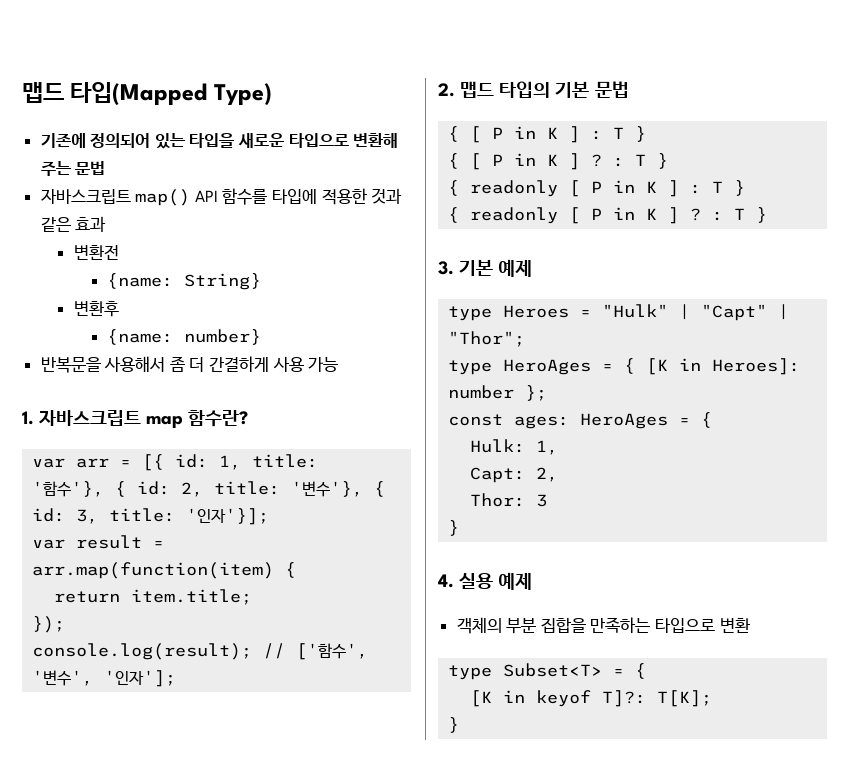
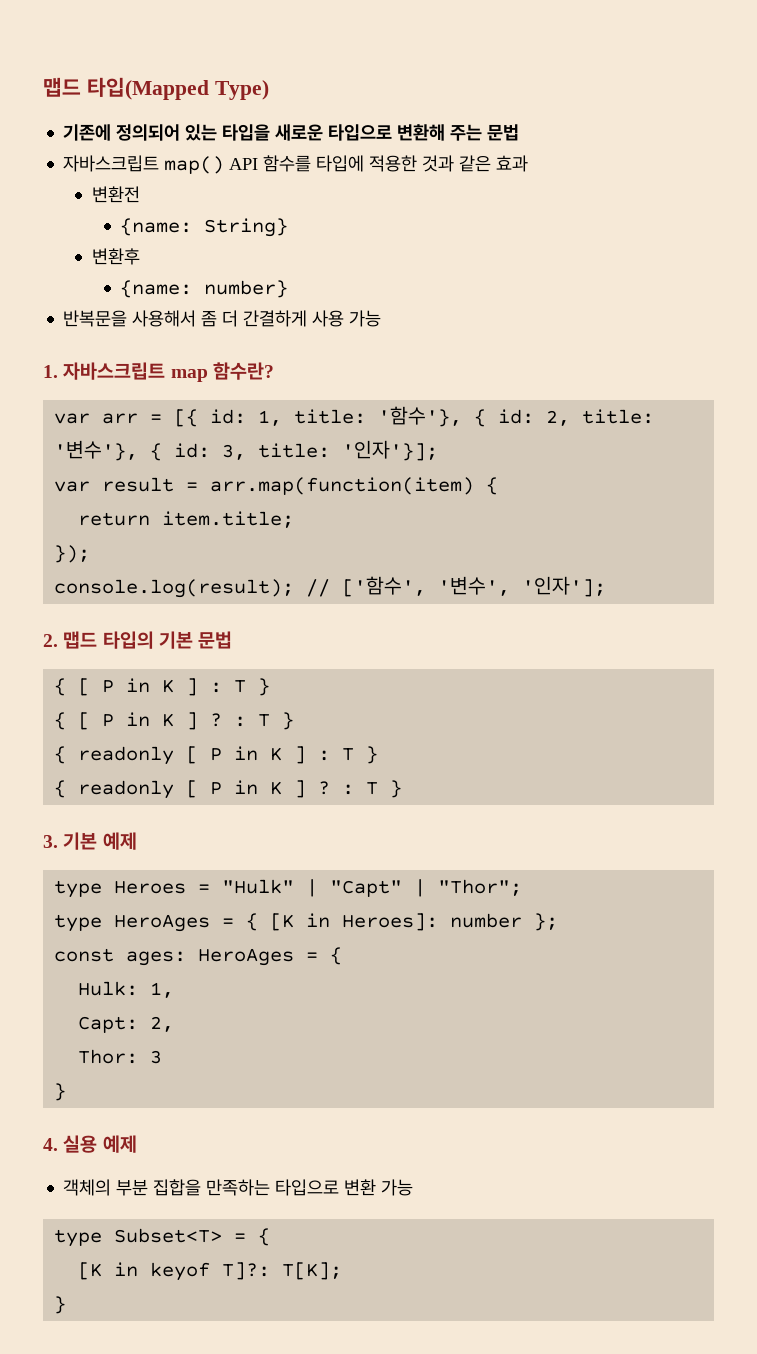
(750, 625) none -> [381,1179,414,1196] 가능

